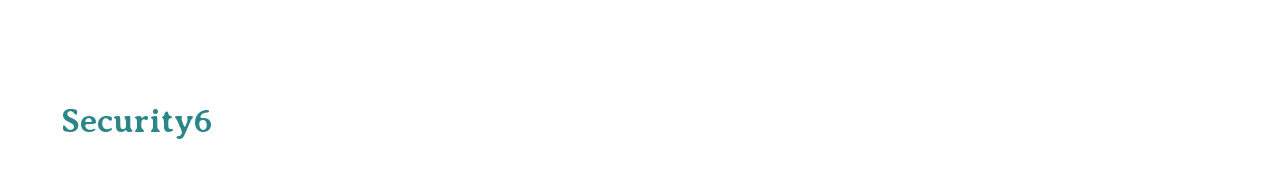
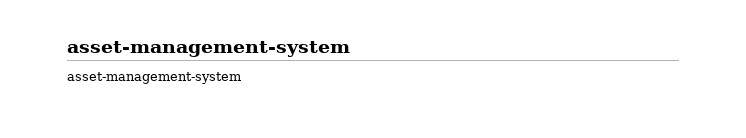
[61,109,212,139] Security6 -> [67,41,350,57] [67,72,241,84] asset-management-system // asset-management-system

